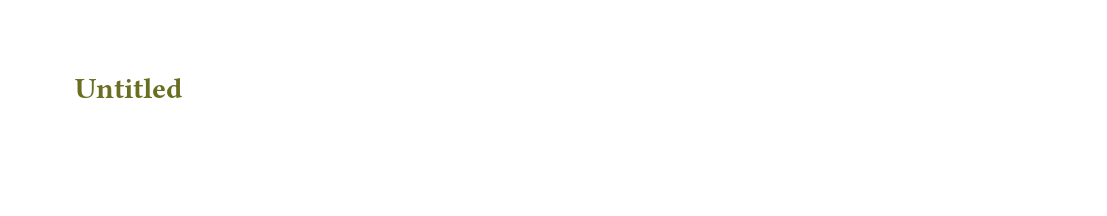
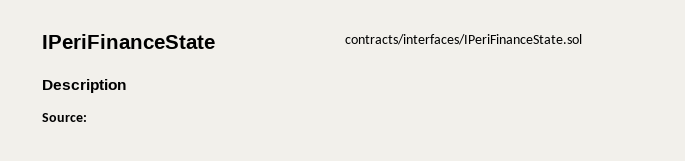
[75,78,182,98] Untitled -> [42,34,215,49] [42,79,126,93] [42,113,87,122] [345,34,582,45] IPeriFinanceState // Description // Source: contracts/interfaces/IPeriFinanceState.sol

